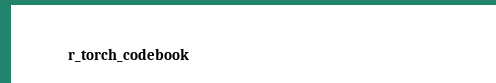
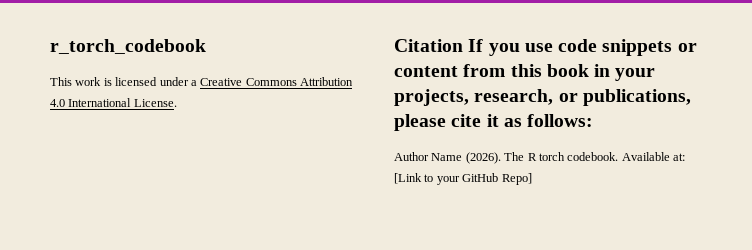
(189, 55) none -> [50,77,353,86] [50,98,177,107] [394,39,697,56] [394,64,656,81] [394,89,691,106] [394,114,594,131] [394,152,685,164] [394,173,532,185] // This work is licensed under a Creative Commons Attribution 4.0 International License. // Citation If you use code snippets or content from this book in your projects, research, or publications, please cite it as follows: // Author Name (2026). The R torch codebook. Available at: [Link to your GitHub Repo]

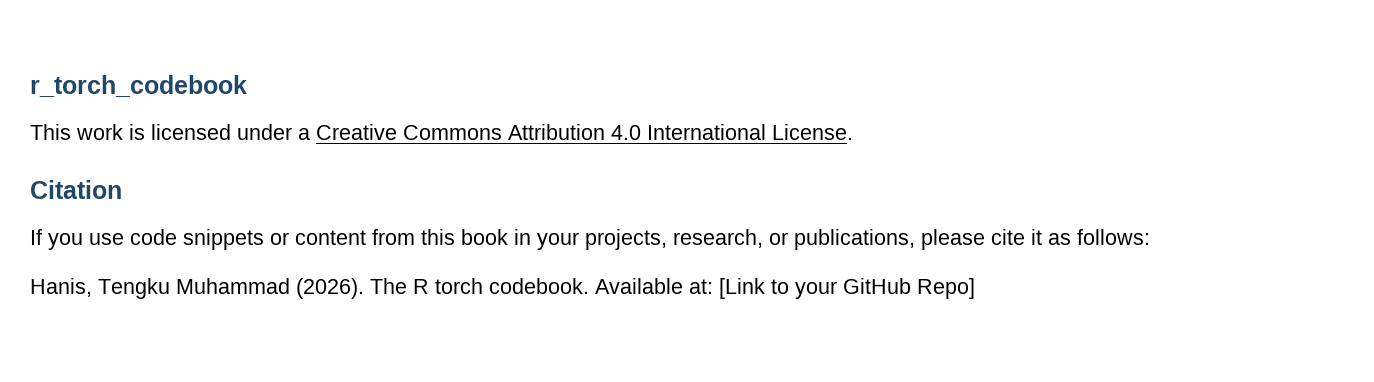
(463, 45) none -> (122, 189) //
[394,152,463,161] Author Name -> [30,278,290,299] Hanis, Tengku Muhammad

